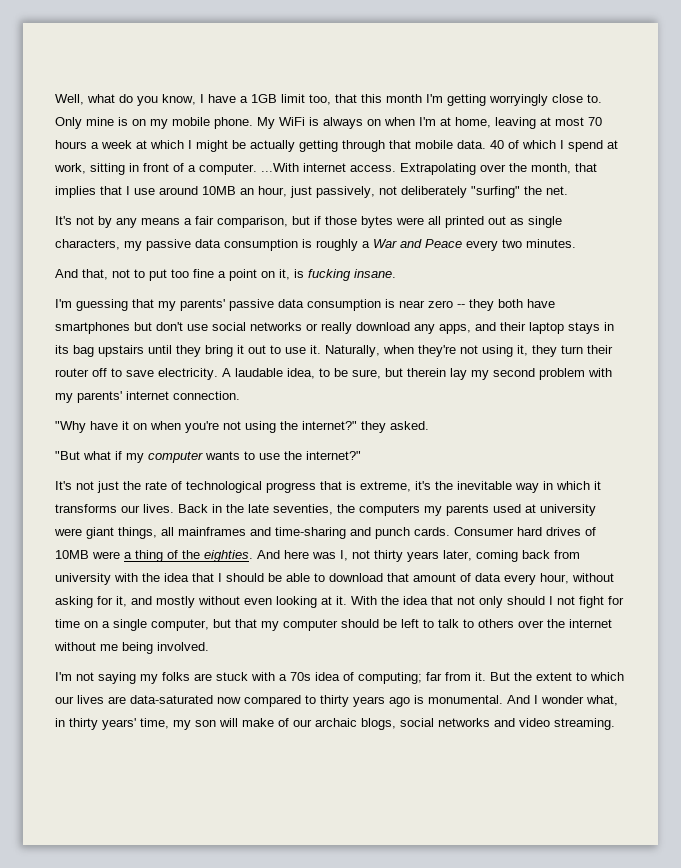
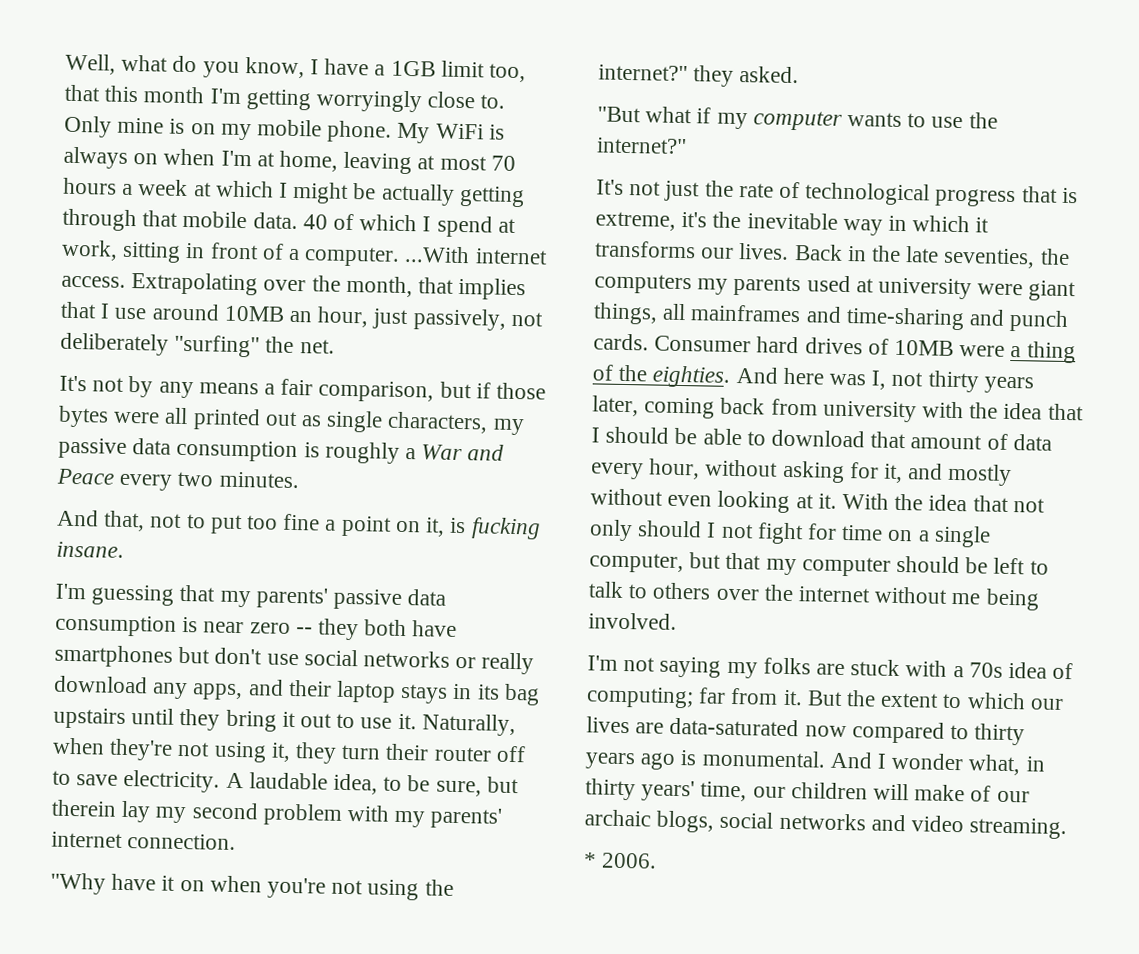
[173,720,216,730] my son -> [752,782,868,800] our children
(615, 724) none -> [583,852,658,869] // * 2006.

